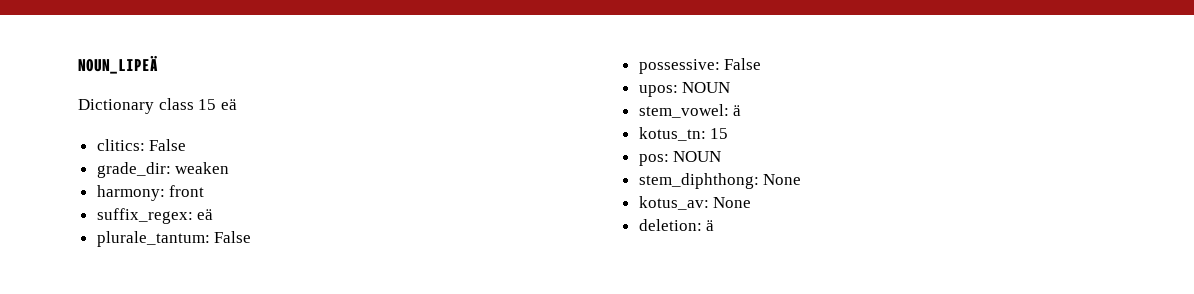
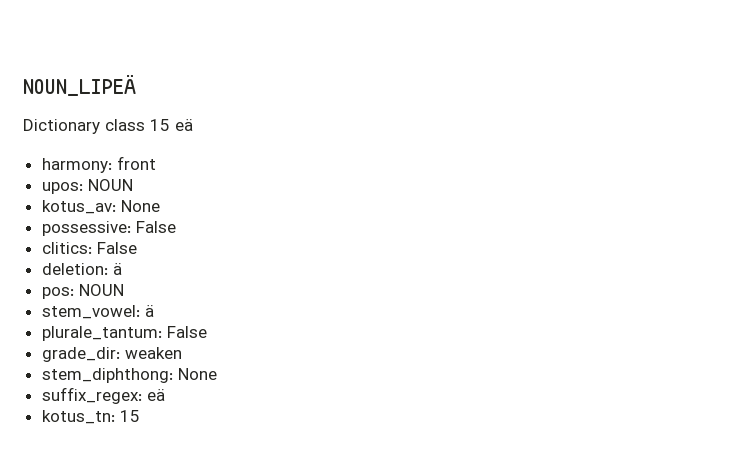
[96,139,145,151] clitics: -> [41,156,156,173] [41,179,133,194] [41,200,160,214] [41,221,176,236] [41,242,137,254] [41,263,122,275] [41,284,124,299] [41,305,154,319] [41,326,162,341] harmony: front // upos: NOUN // kotus_av: None // possessive: False // clitics: False // deletion: ä // pos: NOUN // stem_vowel: ä // plurale_tantum:
[96,185,205,201] harmony: front -> [41,368,217,383] stem_diphthong: None
[96,231,252,247] [638,58,762,74] [638,82,731,97] [638,104,742,118] [638,127,729,141] [638,151,722,166] [638,173,802,189] [638,196,752,210] [638,219,715,231] plurale_tantum: False // possessive: False // upos: NOUN // stem_vowel: ä // kotus_tn: 15 // pos: NOUN // stem_diphthong: None // kotus_av: None // deletion: ä -> [41,410,140,424] kotus_tn: 15

